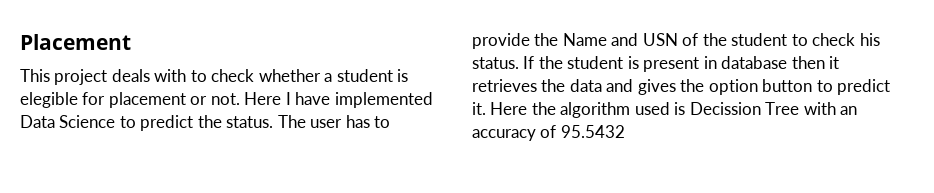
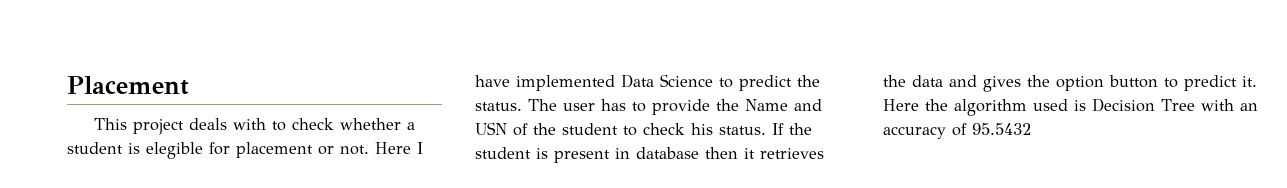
[689,102,761,115] Decission -> [1092,98,1155,112] Decision

